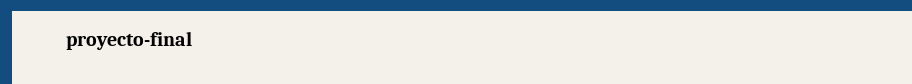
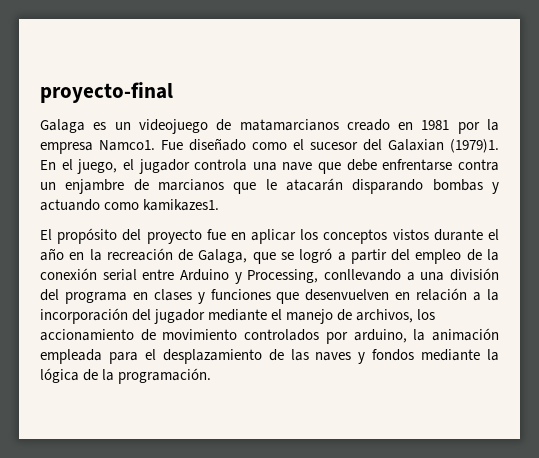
(192, 40) none -> [40,119,500,134] [40,138,499,154] [40,159,499,174] [40,178,499,194] [40,199,220,211] [40,228,500,244] [40,248,499,264] [40,268,500,284] [40,288,500,304] [40,308,436,324] [40,328,500,344] [40,349,499,364] [40,368,212,384] // Galaga es un videojuego de matamarcianos creado en 1981 por la empresa Namco1. Fue diseñado como el sucesor del Galaxian (1979)1. En el juego, el jugador controla una nave que debe enfrentarse contra un enjambre de marcianos que le atacarán disparando bombas y actuando como kamikazes1. // El propósito del proyecto fue en aplicar los conceptos vistos durante el año en la recreación de Galaga, que se logró a partir del empleo de la conexión serial entre Arduino y Processing, conllevando a una división del programa en clases y funciones que desenvuelven en relación a la incorporación del jugador mediante el manejo de archivos, los accionamiento de movimiento controlados por arduino, la animación empleada para el desplazamiento de las naves y fondos mediante la lógica de la programación.

